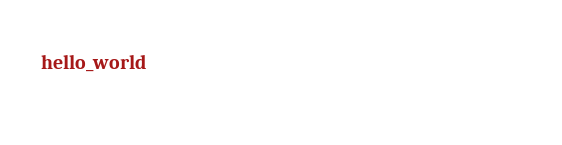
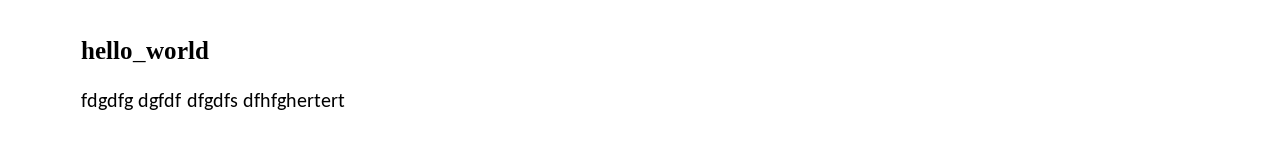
(146, 63) none -> [81,93,346,110] // fdgdfg dgfdf dfgdfs dfhfghertert

